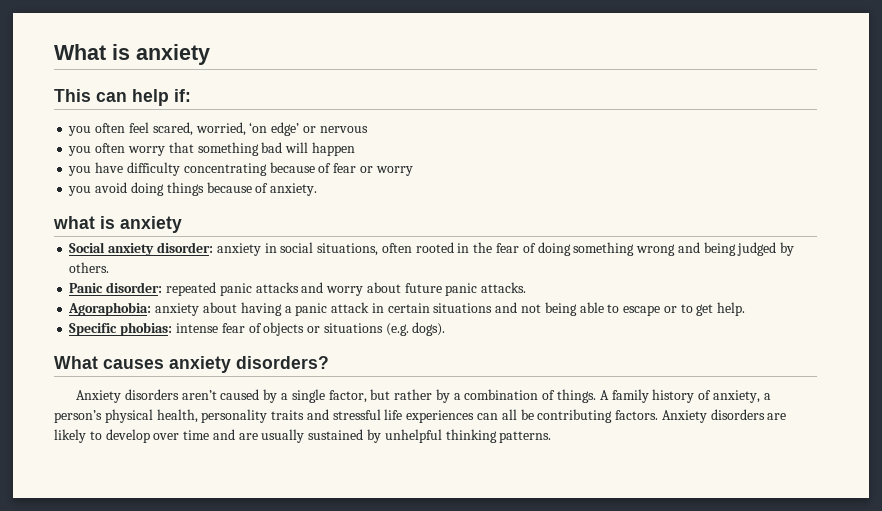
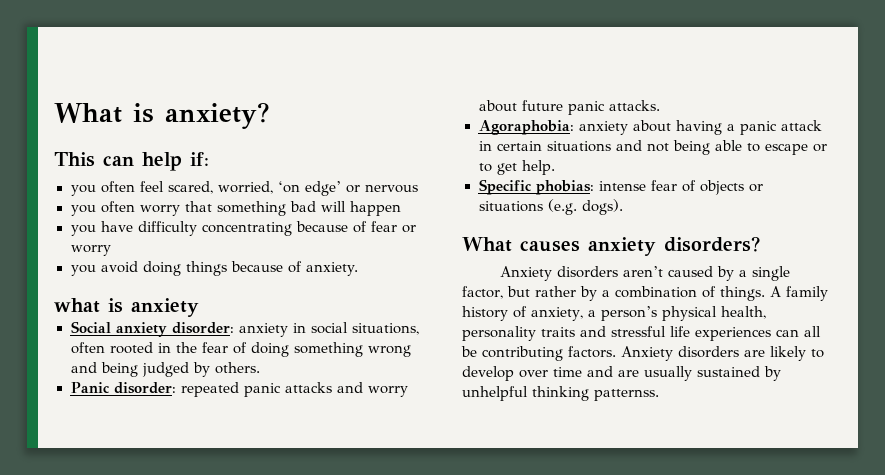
[136,44,210,65] anxiety -> [165,102,270,129] anxiety?
[499,431,552,443] patterns. -> [594,389,659,401] patternss.

